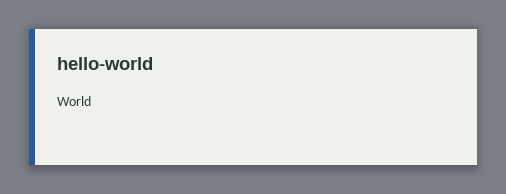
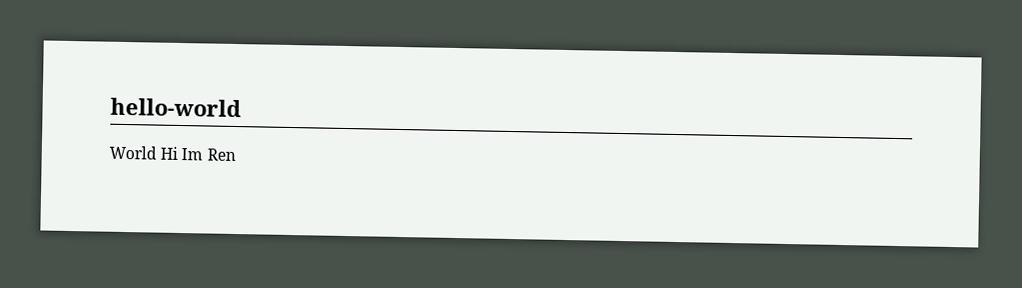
(91, 101) none -> [160,146,236,162] Hi Im Ren

